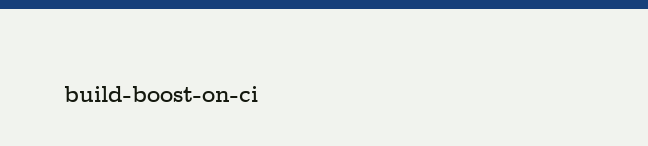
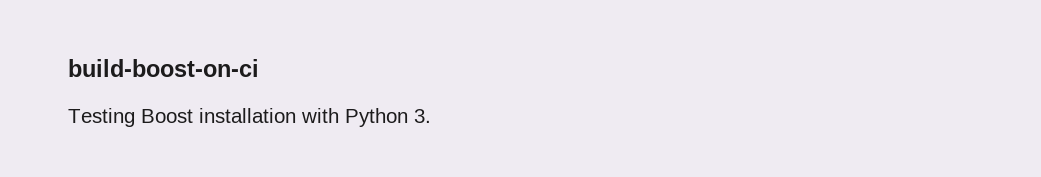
(258, 94) none -> [68,108,431,127] // Testing Boost installation with Python 3.

